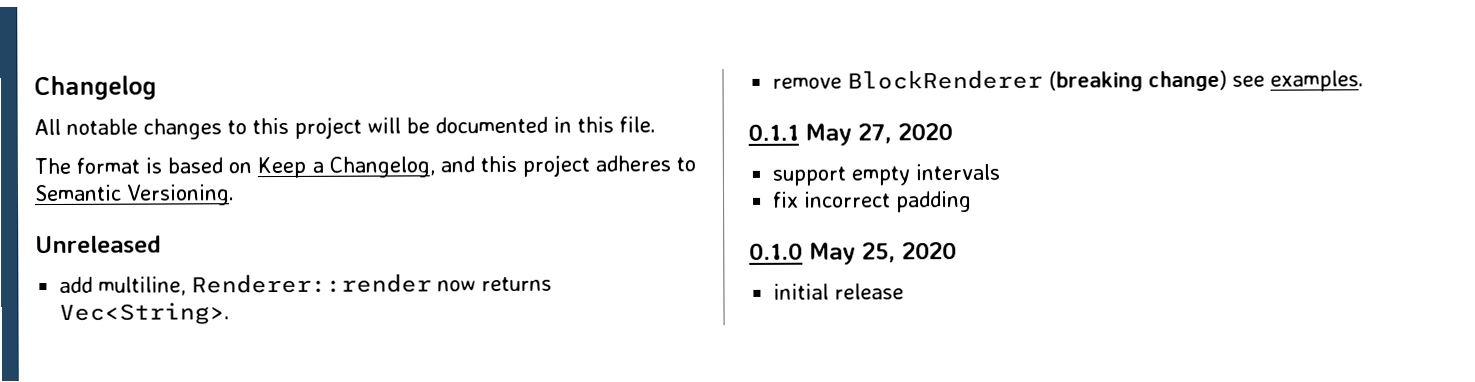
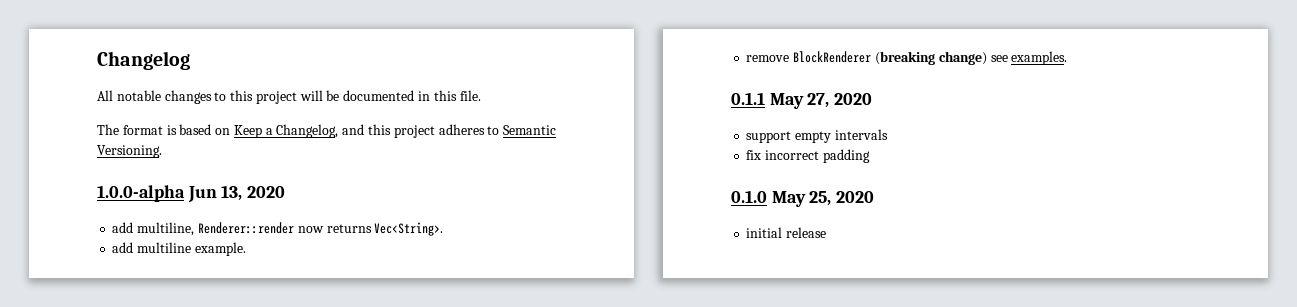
[35,235,162,254] Unreleased -> [97,185,286,203] 1.0.0-alpha Jun 13, 2020
(231, 313) none -> [112,242,246,256] // add multiline example.

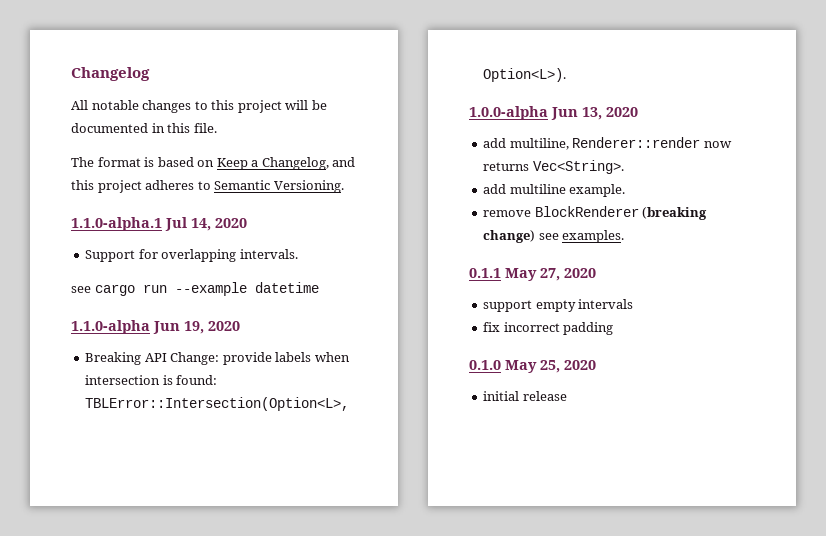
(162, 151) none -> [71,217,247,231] [85,249,298,262] [71,282,319,296] [71,320,240,334] [85,352,350,365] [85,375,218,385] [85,397,350,411] [483,68,567,82] // 1.1.0-alpha.1 Jul 14, 2020 // Support for overlapping intervals. // see cargo run --example datetime // 1.1.0-alpha Jun 19, 2020 // Breaking API Change: provide labels when intersection is found: TBLError::Intersection(Option<L>, Option<L>).

